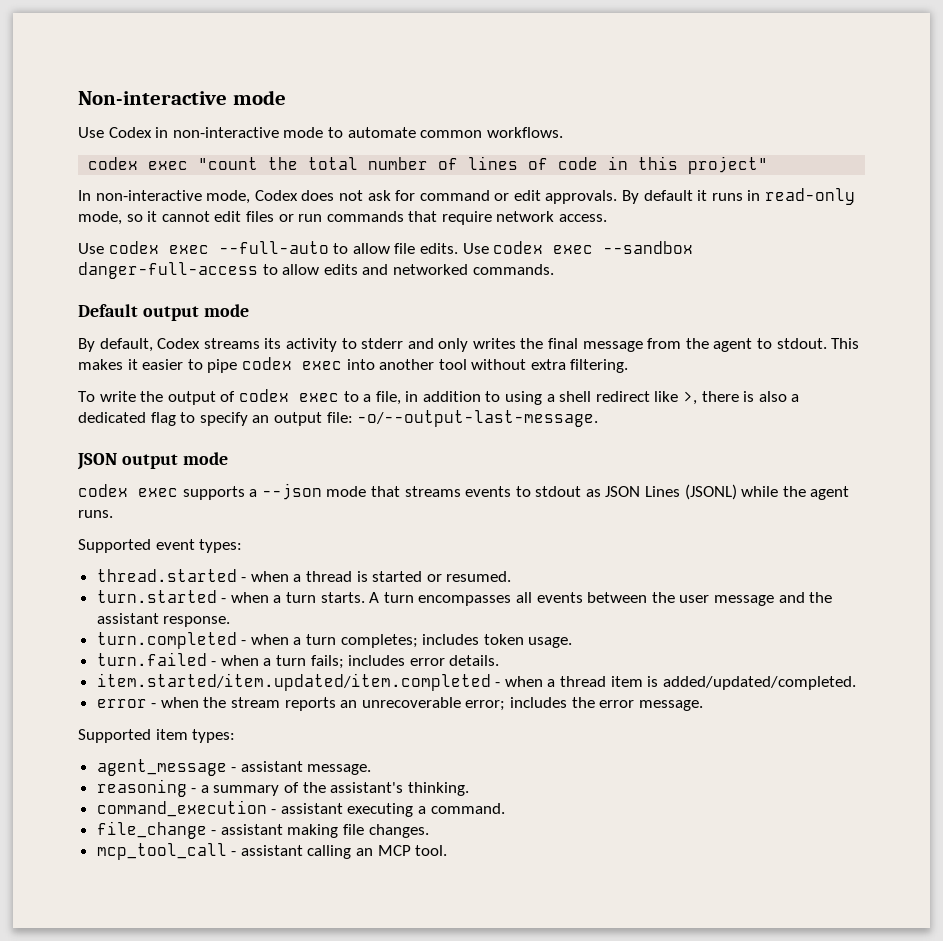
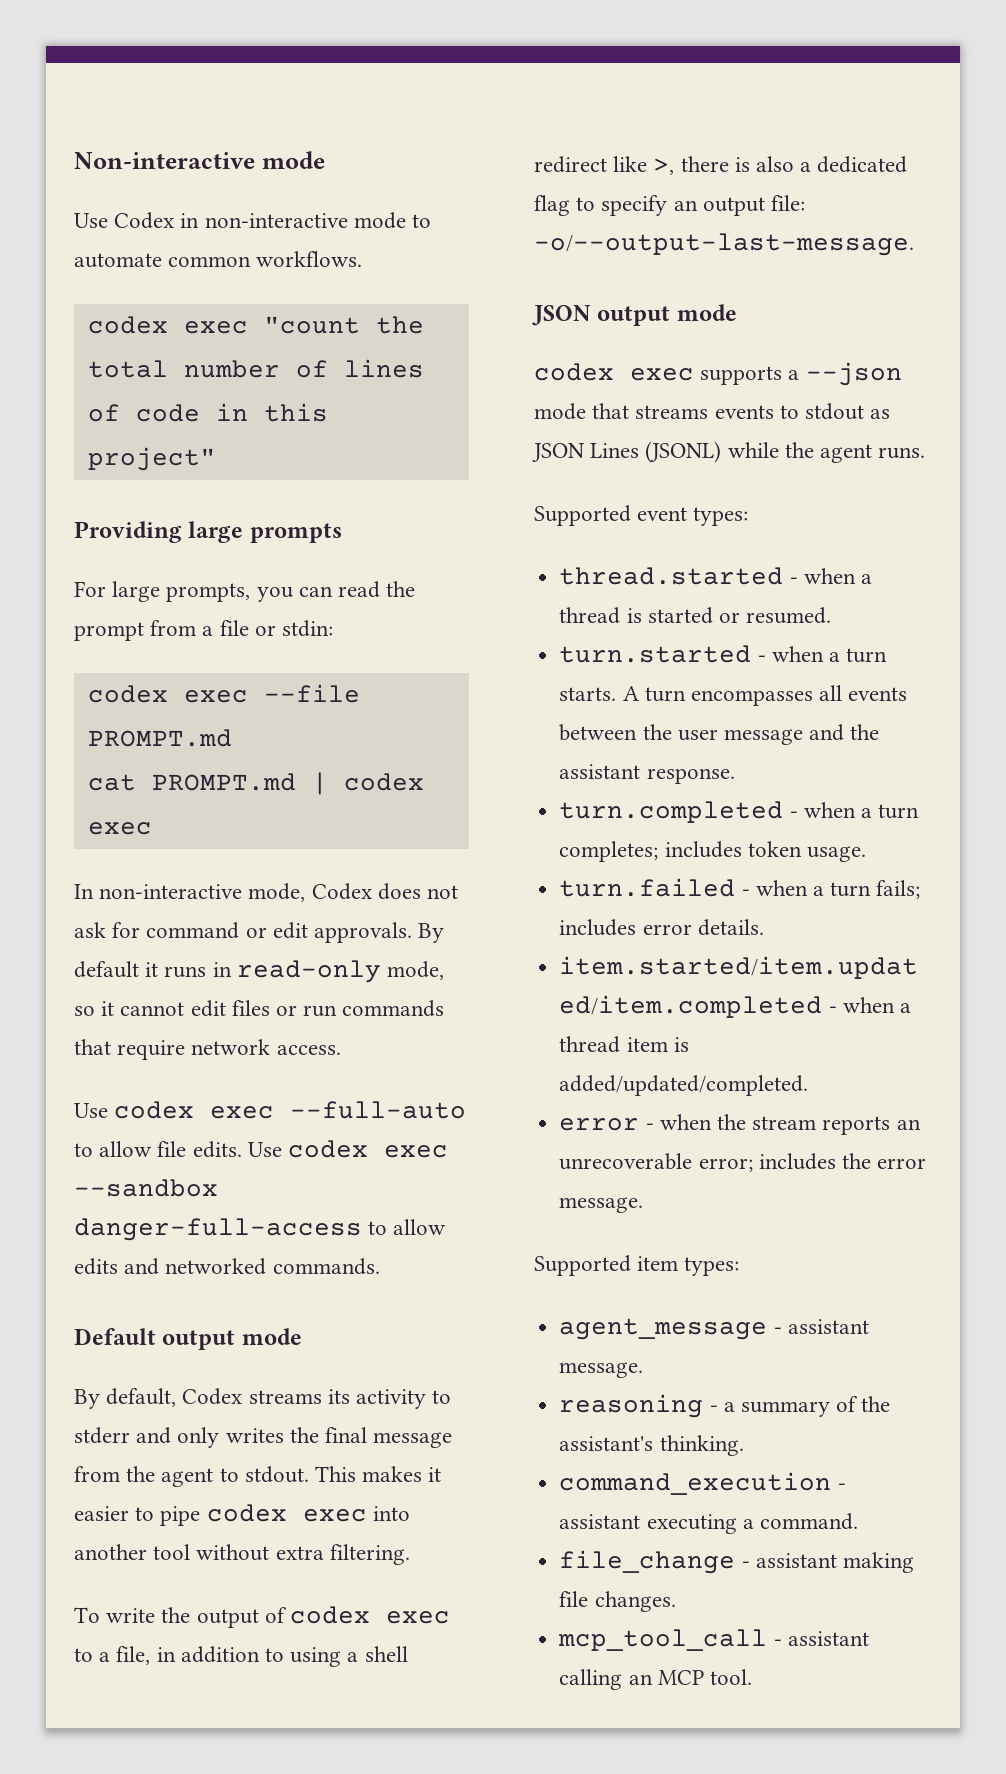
(769, 165) none -> [74,521,342,543] [74,581,416,602] [74,620,334,641] [87,684,360,703] [87,729,232,747] [87,772,424,795] [87,822,152,835] // Providing large prompts // For large prompts, you can read the prompt from a file or stdin: // codex exec --file PROMPT.md // cat PROMPT.md | codex exec

